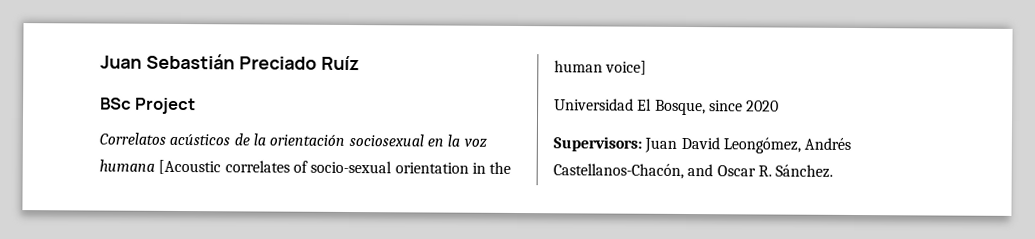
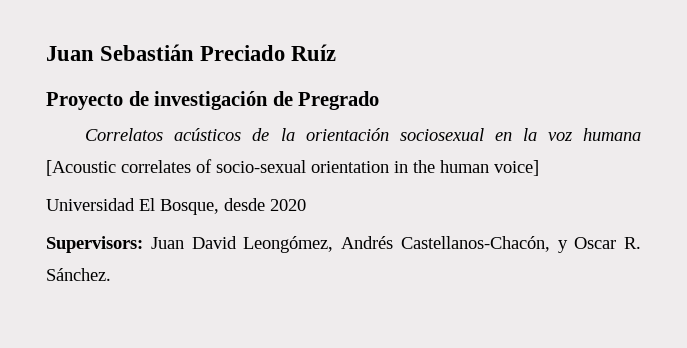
[100,97,197,115] BSc Project -> [46,91,380,110] Proyecto de investigación de Pregrado
[708,100,743,112] since -> [224,198,265,211] desde
[687,164,714,177] and -> [557,240,568,253] y

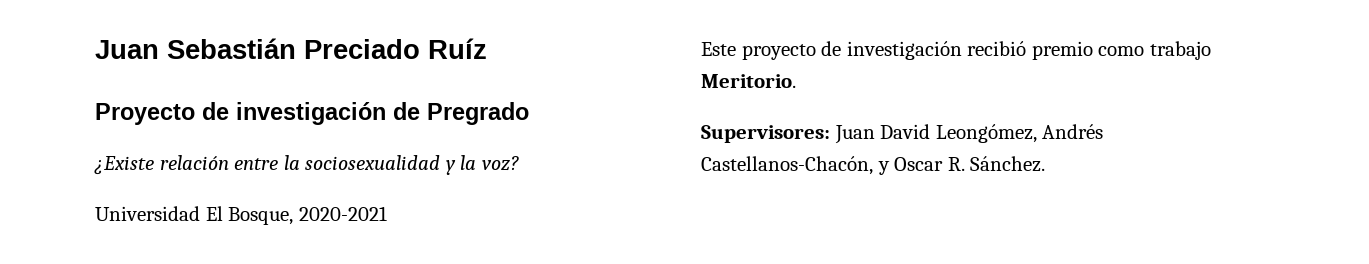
[85,128,642,141] [46,159,539,176] [46,198,306,215] [46,236,143,253] Correlatos acústicos de la orientación sociosexual en la voz humana [Acoustic correlates of socio-sexual orientation in the human voice] // Universidad El Bosque, desde 2020 // Supervisors: -> [94,155,519,175] [95,206,387,225] [701,41,1211,60] [701,74,796,88] [701,125,830,143] ¿Existe relación entre la sociosexualidad y la voz? // Universidad El Bosque, 2020-2021 // Este proyecto de investigación recibió premio como trabajo Meritorio. // Supervisores:

